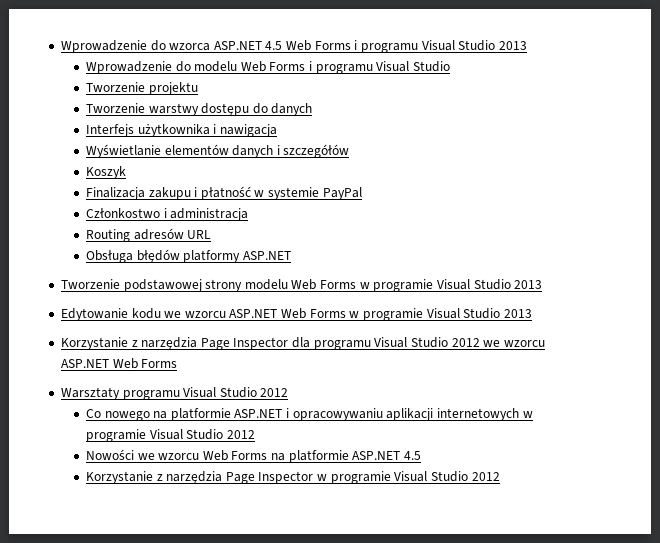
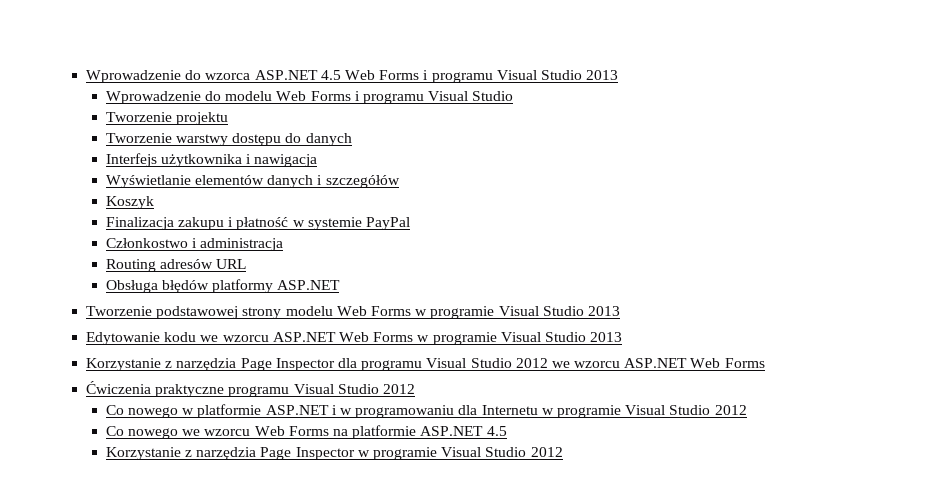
[60,387,120,400] Warsztaty -> [86,381,225,397] Ćwiczenia praktyczne
[153,411,168,419] na -> [182,408,195,415] w
[292,408,520,421] opracowywaniu aplikacji internetowych -> [340,405,538,418] w programowaniu dla Internetu
[85,449,134,460] Nowości -> [105,426,179,439] Co nowego

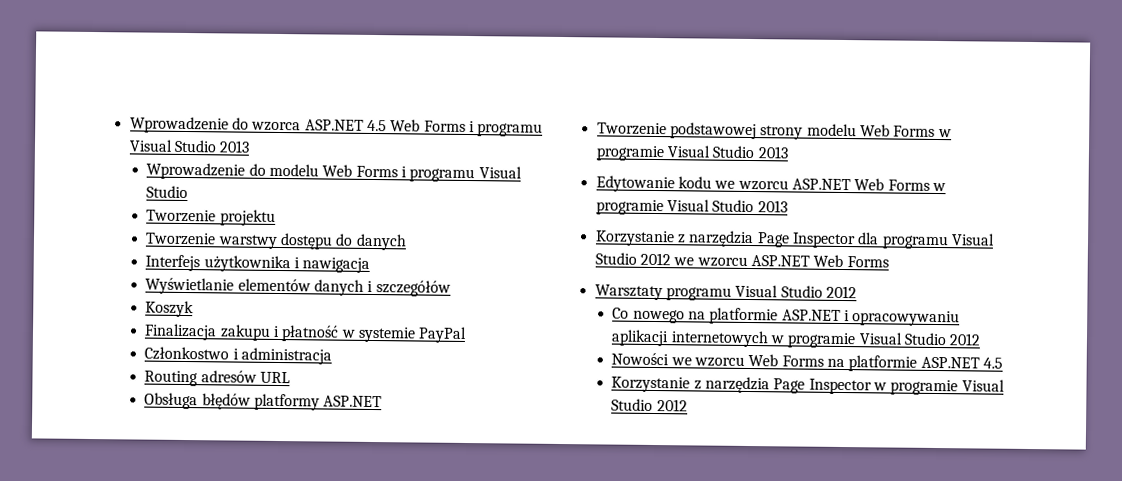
[86,381,225,397] Ćwiczenia praktyczne -> [594,284,663,301] Warsztaty
[182,408,195,415] w -> [688,311,707,320] na
[340,405,538,418] w programowaniu dla Internetu -> [852,310,961,327] [611,329,769,348] opracowywaniu aplikacji internetowych
[105,426,179,439] Co nowego -> [611,352,670,366] Nowości

